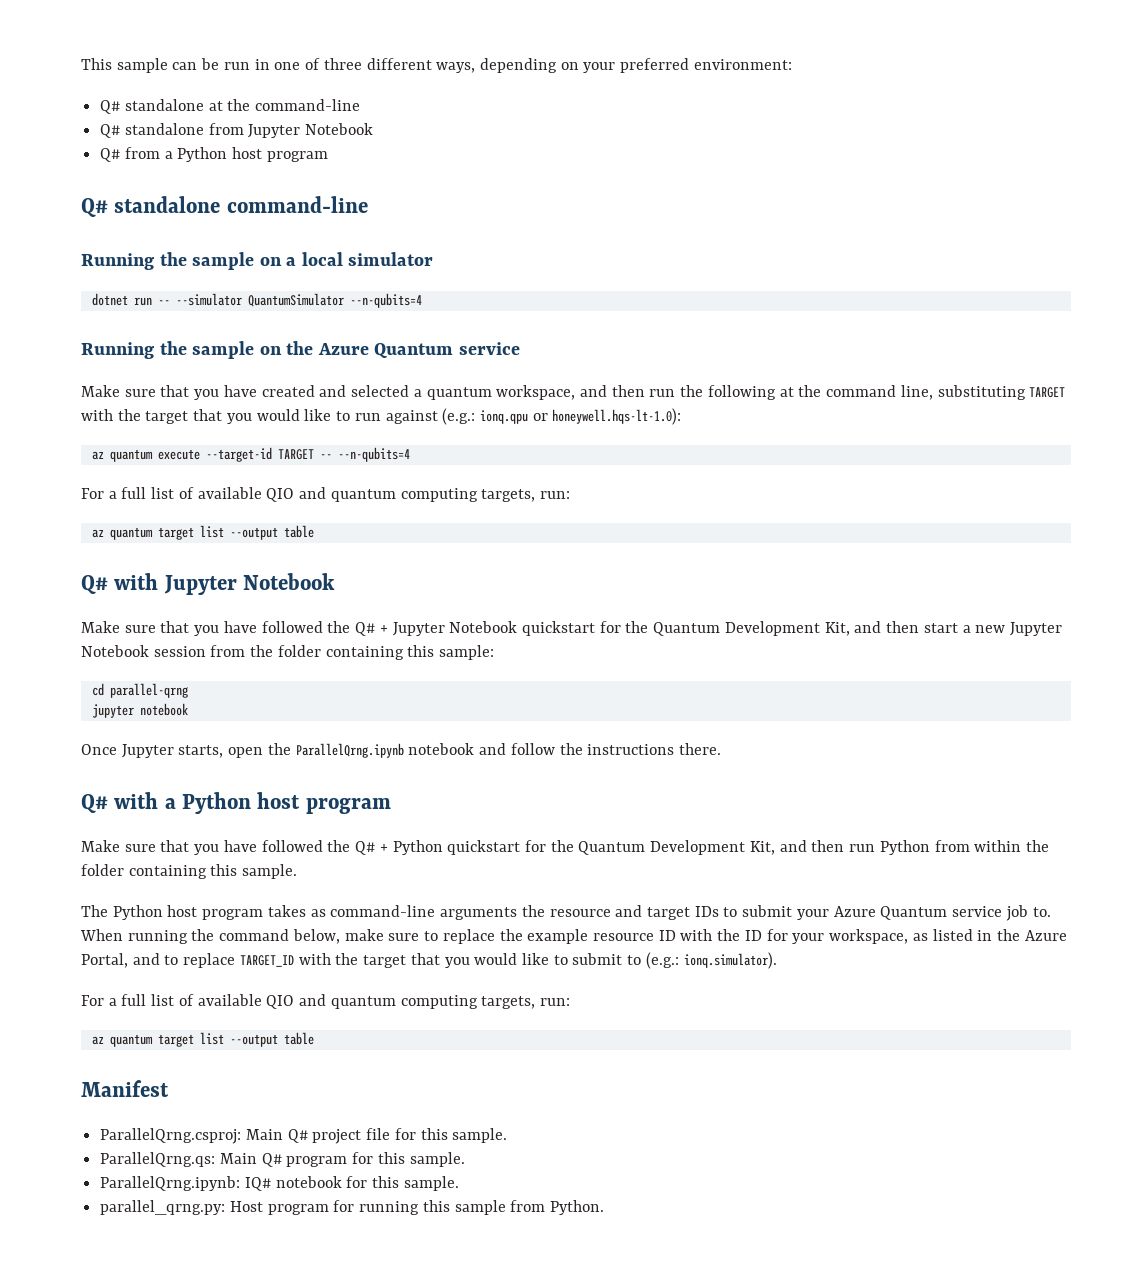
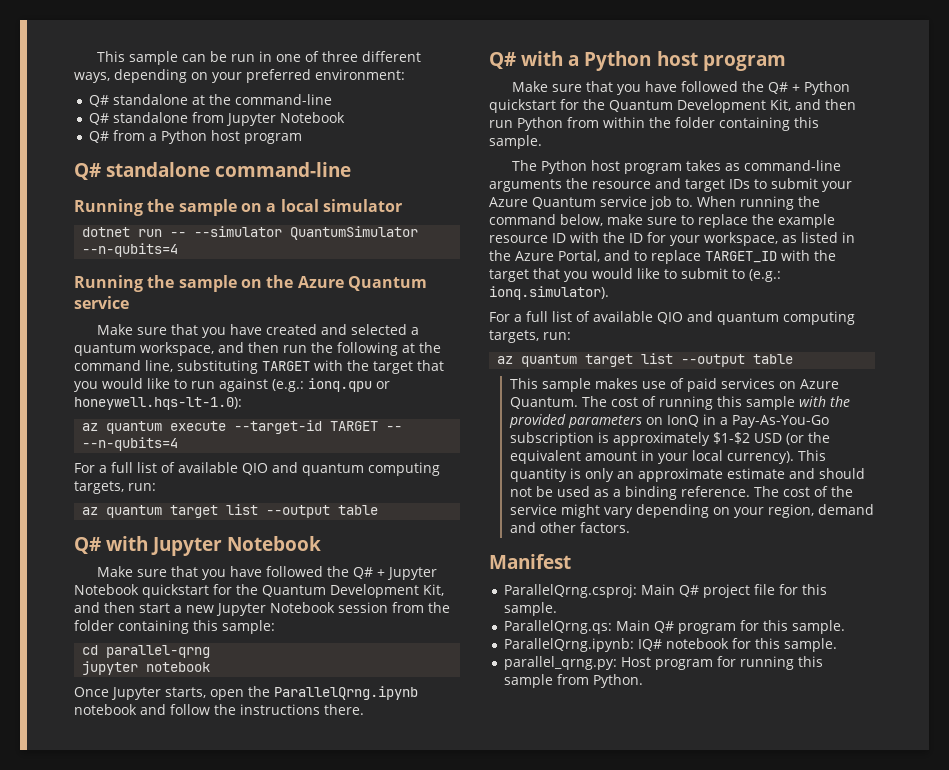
(314, 1038) none -> [510,378,840,392] [510,396,851,410] [509,414,830,428] [510,432,831,446] [510,450,827,464] [510,468,866,482] [510,486,854,500] [510,504,875,518] [510,522,631,533] // This sample makes use of paid services on Azure Quantum. The cost of running this sample with the provided parameters on IonQ in a Pay-As-You-Go subscription is approximately $1-$2 USD (or the equivalent amount in your local currency). This quantity is only an approximate estimate and should not be used as a binding reference. The cost of the service might vary depending on your region, demand and other factors.

